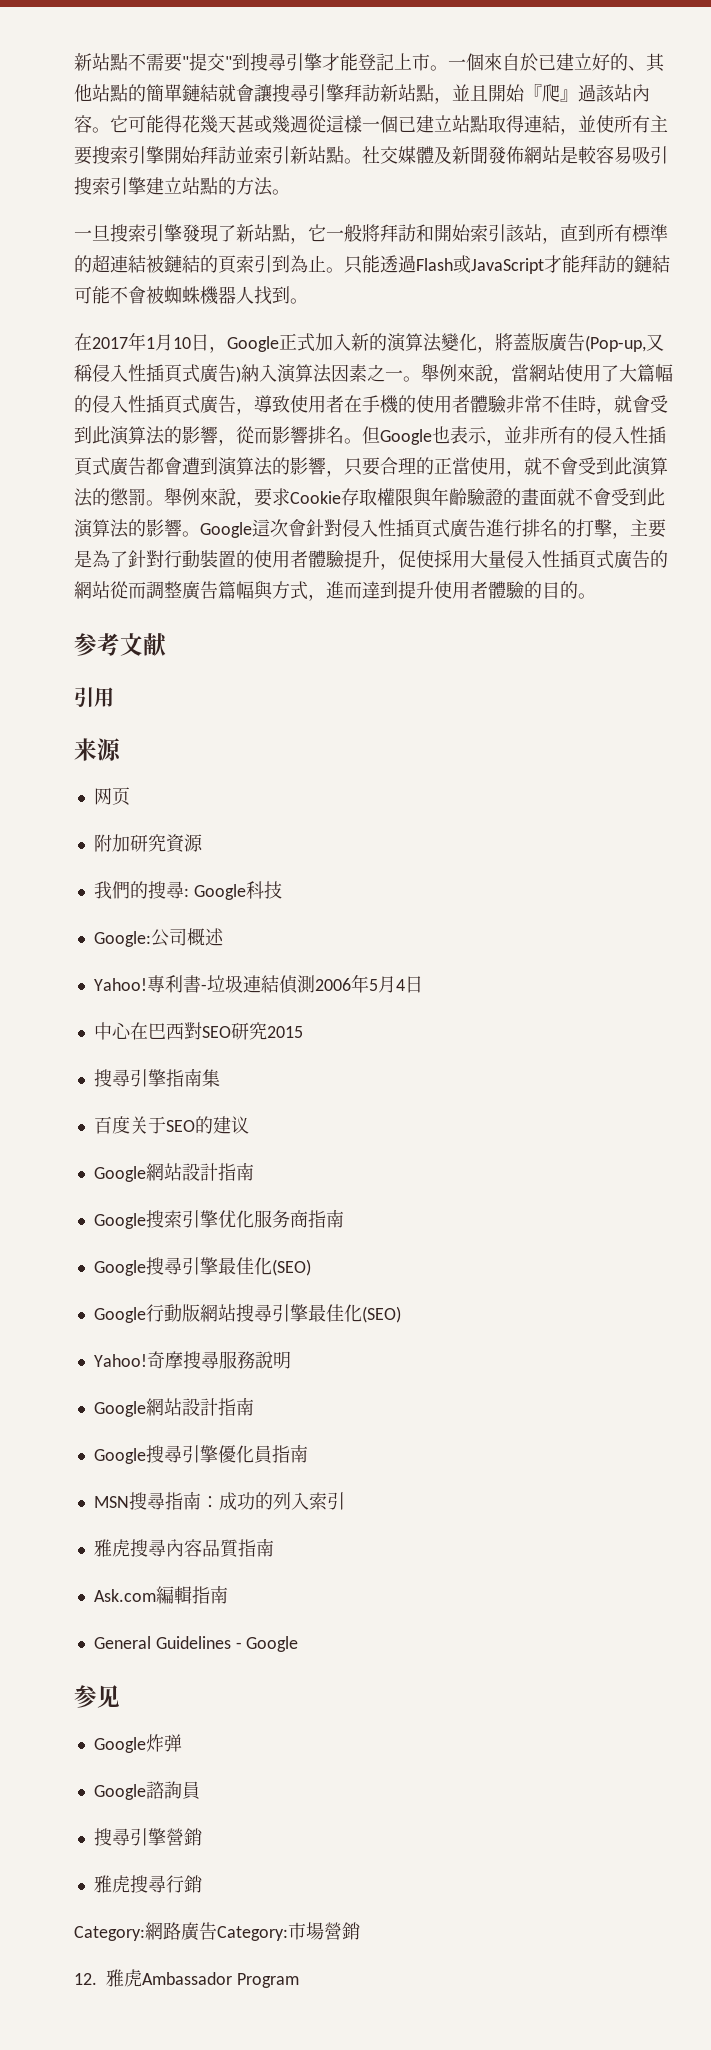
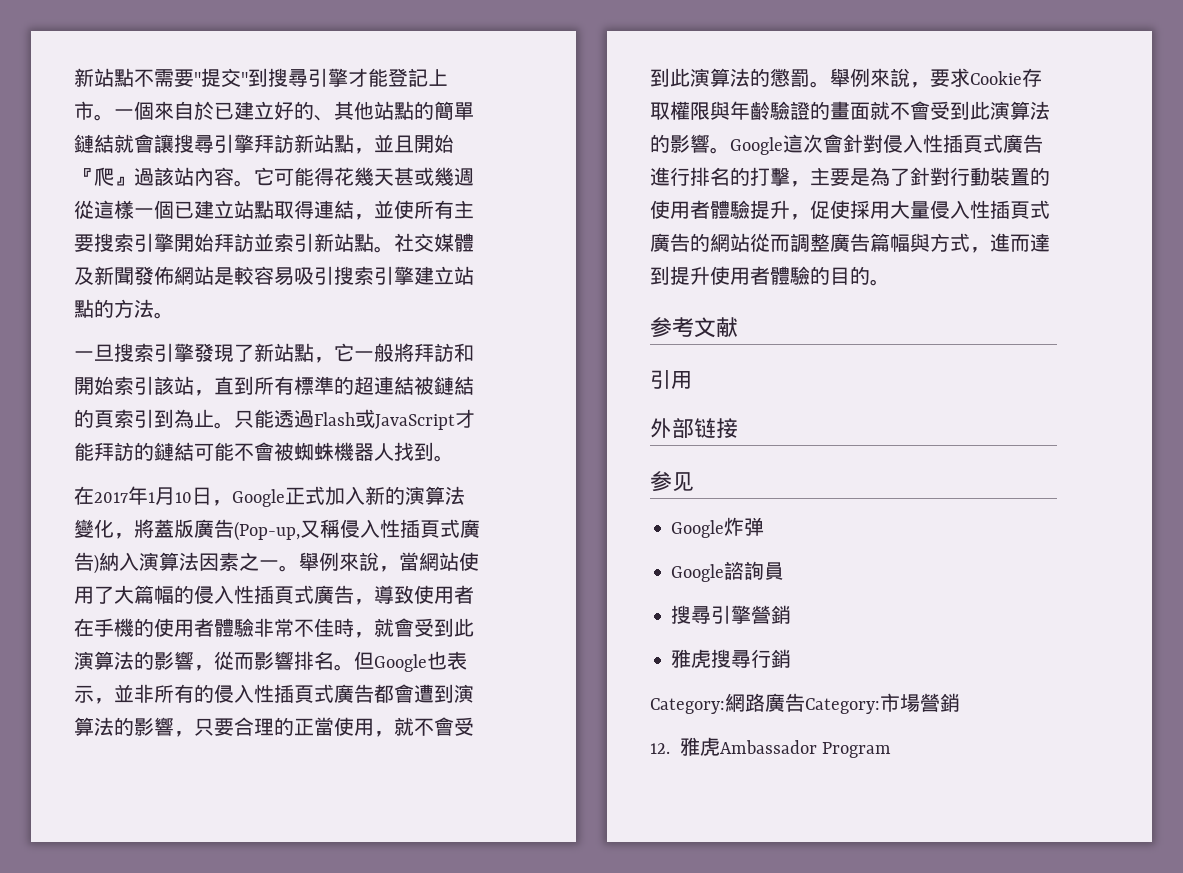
[74,738,122,761] [93,787,130,806] [93,834,203,853] [93,881,282,900] [93,928,224,947] [93,974,423,994] [93,1022,303,1040] [93,1068,220,1087] [93,1116,249,1134] [93,1162,254,1182] [93,1209,344,1229] [93,1257,311,1276] [93,1304,401,1323] [93,1351,291,1369] [93,1397,254,1417] [93,1444,308,1464] [93,1491,345,1510] [93,1538,274,1558] [93,1585,228,1604] [93,1636,299,1652] 来源 // 网页 // 附加研究資源 // 我們的搜尋: Google科技 // Google:公司概述 // Yahoo!專利書-垃圾連結偵測2006年5月4日 // 中心在巴西對SEO研究2015 // 搜尋引擎指南集 // 百度关于SEO的建议 // Google網站設計指南 // Google搜索引擎优化服务商指南 // Google搜尋引擎最佳化(SEO) // Google行動版網站搜尋引擎最佳化(SEO) // Yahoo!奇摩搜尋服務說明 // Google網站設計指南 // Google搜尋引擎優化員指南 // MSN搜尋指南：成功的列入索引 // 雅虎搜尋內容品質指南 // Ask.com編輯指南 // General Guidelines - Google -> [650,418,738,438] 外部链接

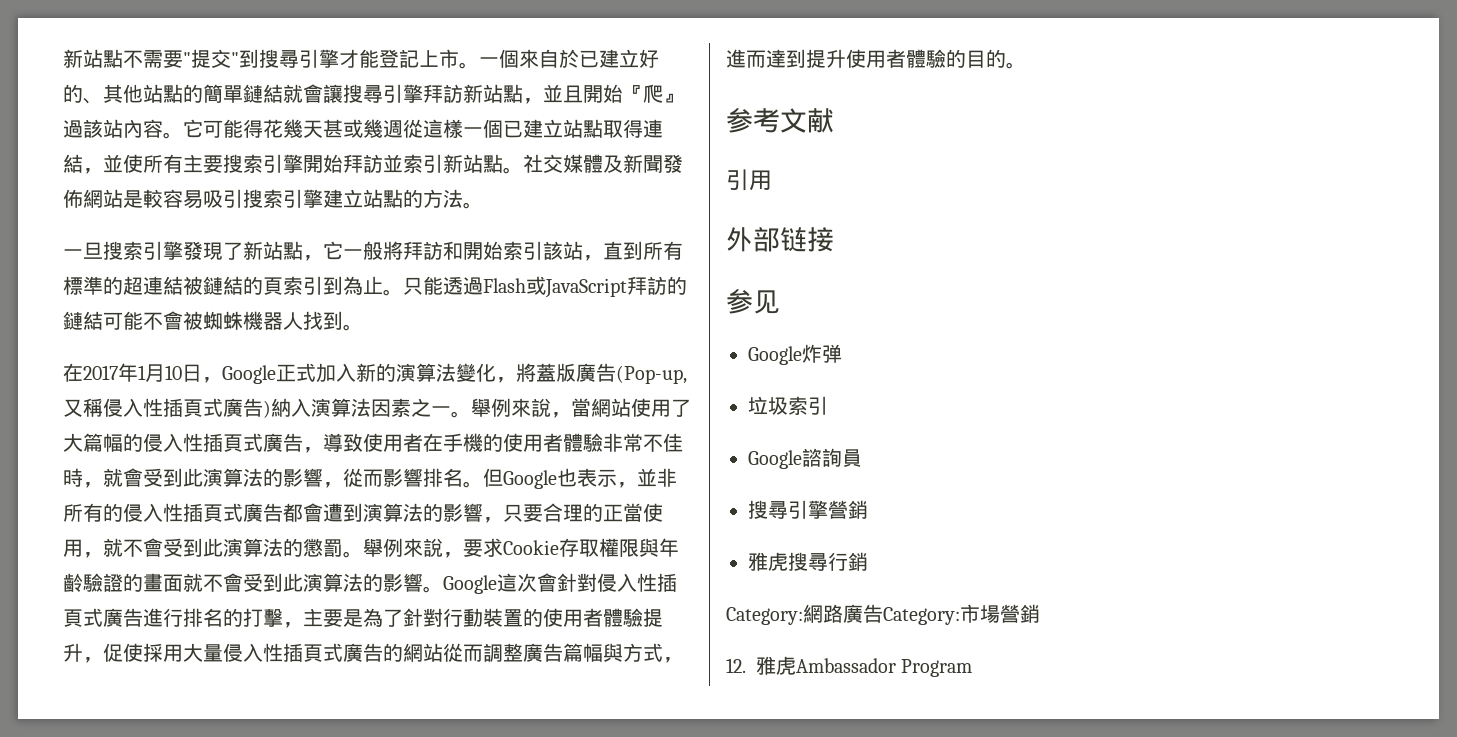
[455,409,475,428] [74,442,94,461] 才能 -> (627, 288) none
(765, 526) none -> [748,396,828,415] // 垃圾索引

